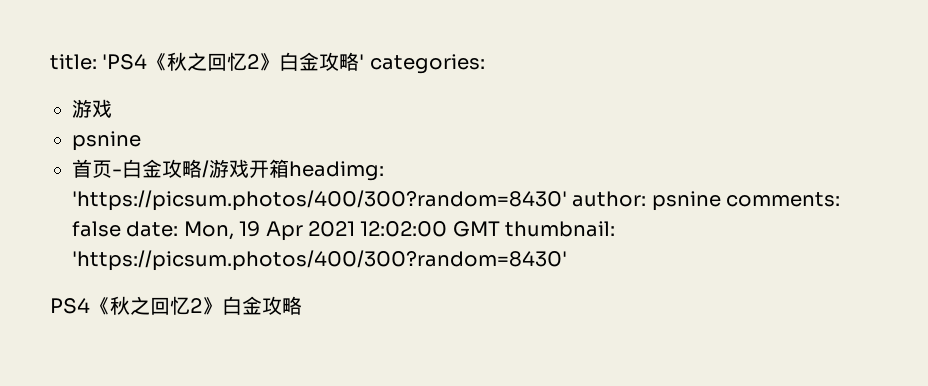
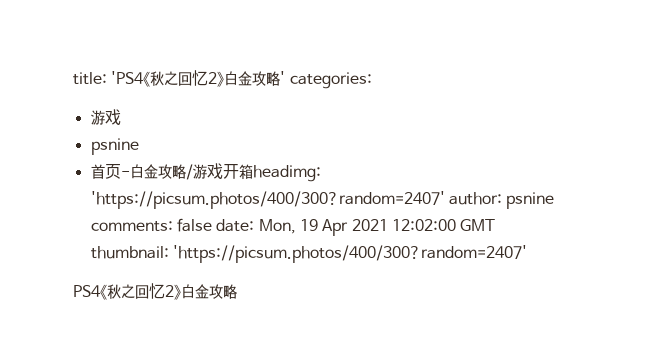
[72,190,567,211] 'https://picsum.photos/400/300?random=8430' -> [90,191,445,209] 'https://picsum.photos/400/300?random=2407'
[72,250,567,271] 'https://picsum.photos/400/300?random=8430' -> [172,245,527,263] 'https://picsum.photos/400/300?random=2407'

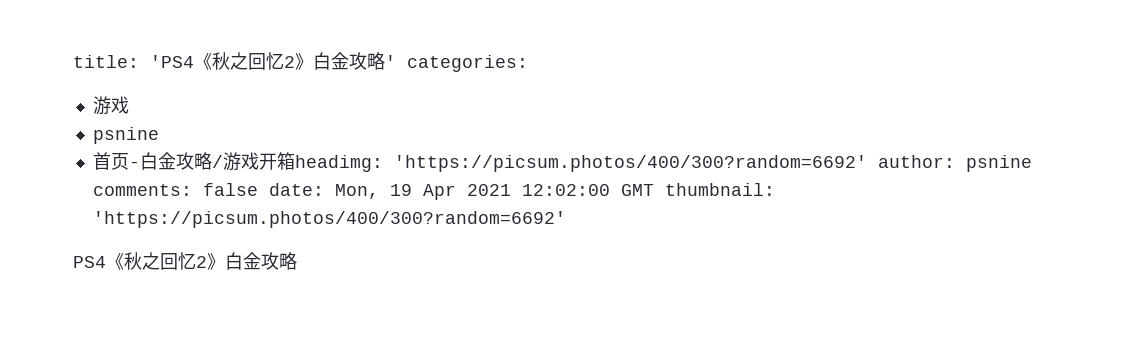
[90,191,445,209] 'https://picsum.photos/400/300?random=2407' -> [393,155,867,172] 'https://picsum.photos/400/300?random=6692'
[172,245,527,263] 'https://picsum.photos/400/300?random=2407' -> [92,211,566,228] 'https://picsum.photos/400/300?random=6692'

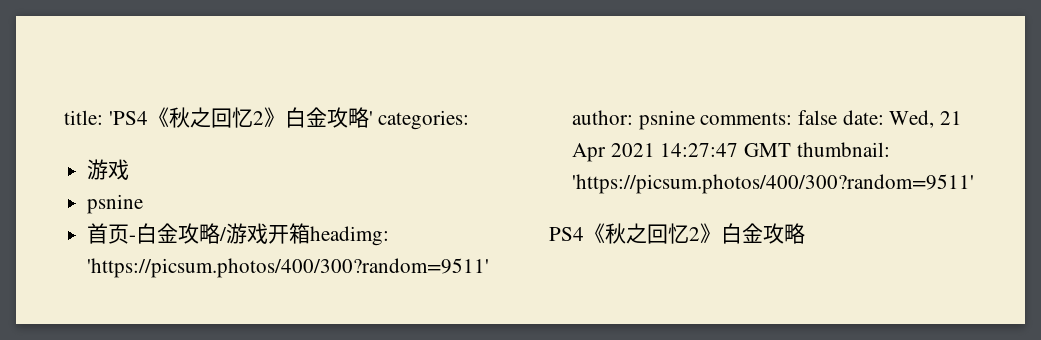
[393,155,867,172] 'https://picsum.photos/400/300?random=6692' -> [87,258,490,278] 'https://picsum.photos/400/300?random=9511'
[334,184,412,199] Mon, 19 -> [889,110,963,128] Wed, 21
[521,184,610,196] 12:02:00 -> [660,143,739,157] 14:27:47
[92,211,566,228] 'https://picsum.photos/400/300?random=6692' -> [572,174,975,194] 'https://picsum.photos/400/300?random=9511'

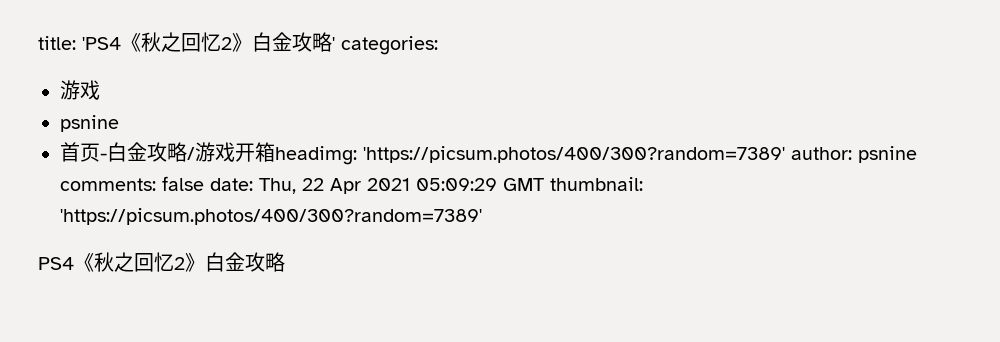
[87,258,490,278] 'https://picsum.photos/400/300?random=9511' -> [363,146,785,163] 'https://picsum.photos/400/300?random=7389'
[889,110,963,128] Wed, 21 -> [259,178,324,194] Thu, 22
[660,143,739,157] 14:27:47 -> [416,178,497,191] 05:09:29
[572,174,975,194] 'https://picsum.photos/400/300?random=9511' -> [60,208,482,225] 'https://picsum.photos/400/300?random=7389'

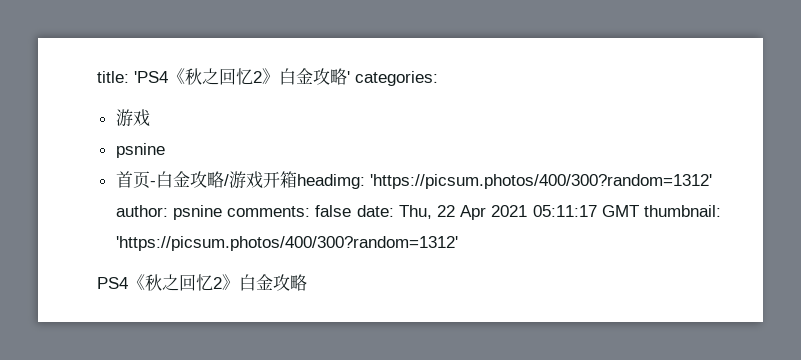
[363,146,785,163] 'https://picsum.photos/400/300?random=7389' -> [369,174,712,189] 'https://picsum.photos/400/300?random=1312'
[416,178,497,191] 05:09:29 -> [532,205,597,217] 05:11:17
[60,208,482,225] 'https://picsum.photos/400/300?random=7389' -> [115,236,458,251] 'https://picsum.photos/400/300?random=1312'

